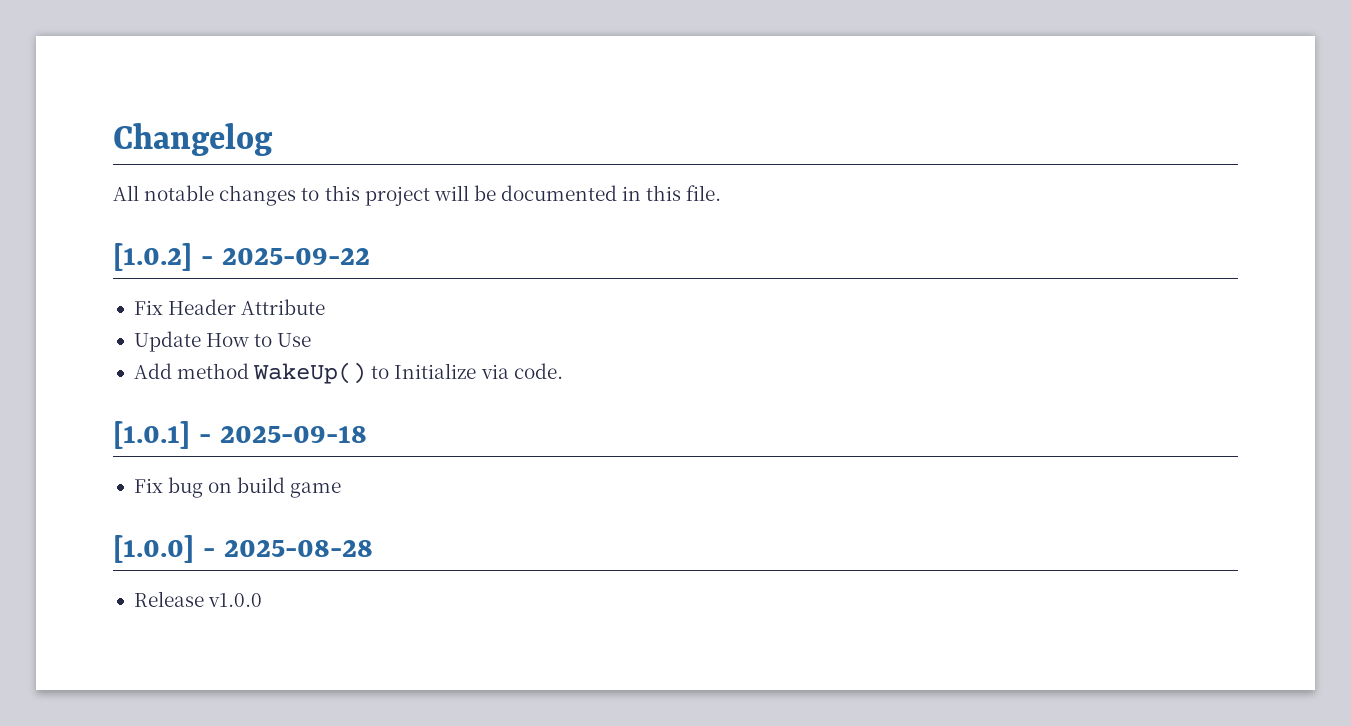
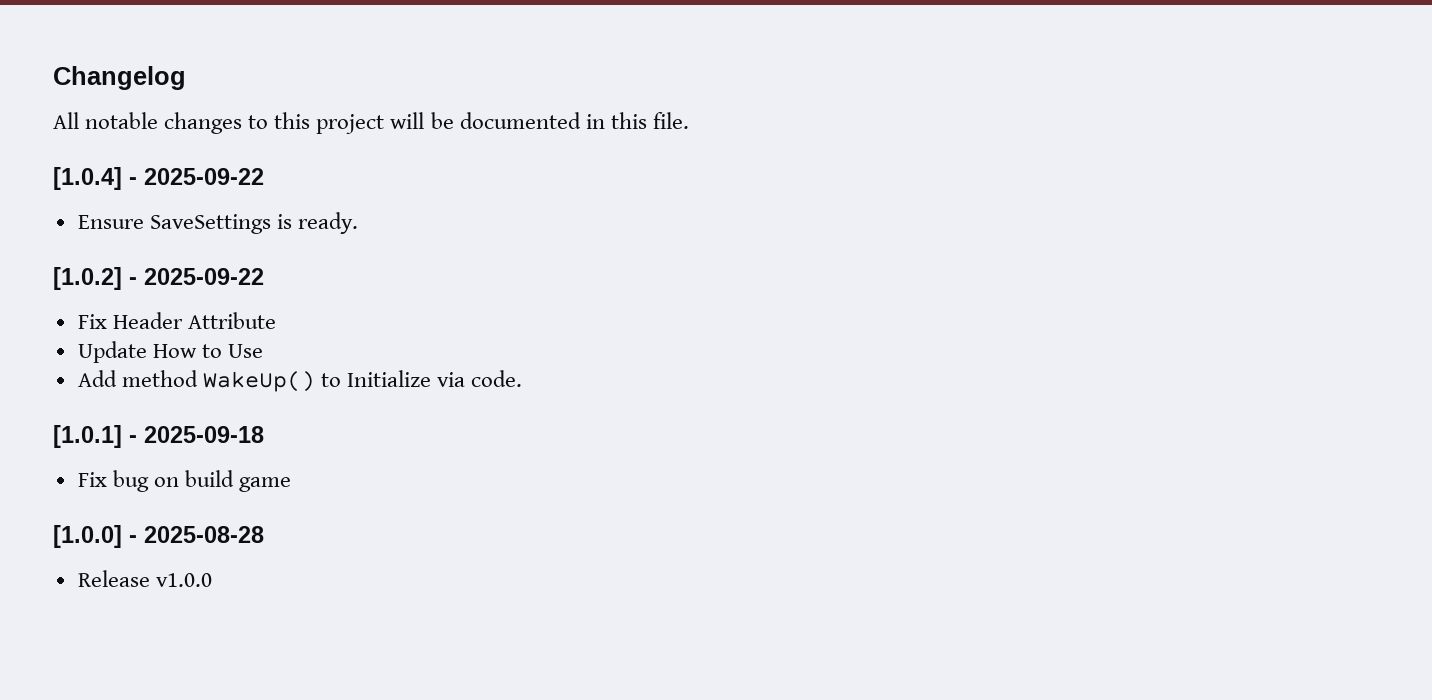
(722, 193) none -> [53,167,264,190] [77,212,358,234] // [1.0.4] - 2025-09-22 // Ensure SaveSettings is ready.

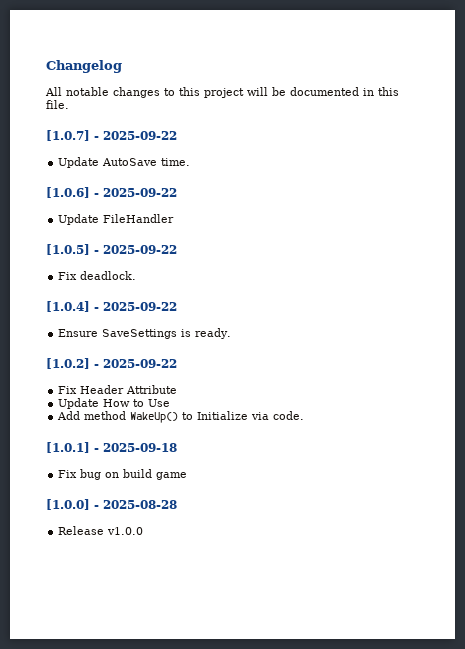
(689, 120) none -> [46,130,177,141] [58,157,191,168] [46,187,177,198] [58,214,175,225] [46,244,177,255] [58,271,137,280] // [1.0.7] - 2025-09-22 // Update AutoSave time. // [1.0.6] - 2025-09-22 // Update FileHandler // [1.0.5] - 2025-09-22 // Fix deadlock.

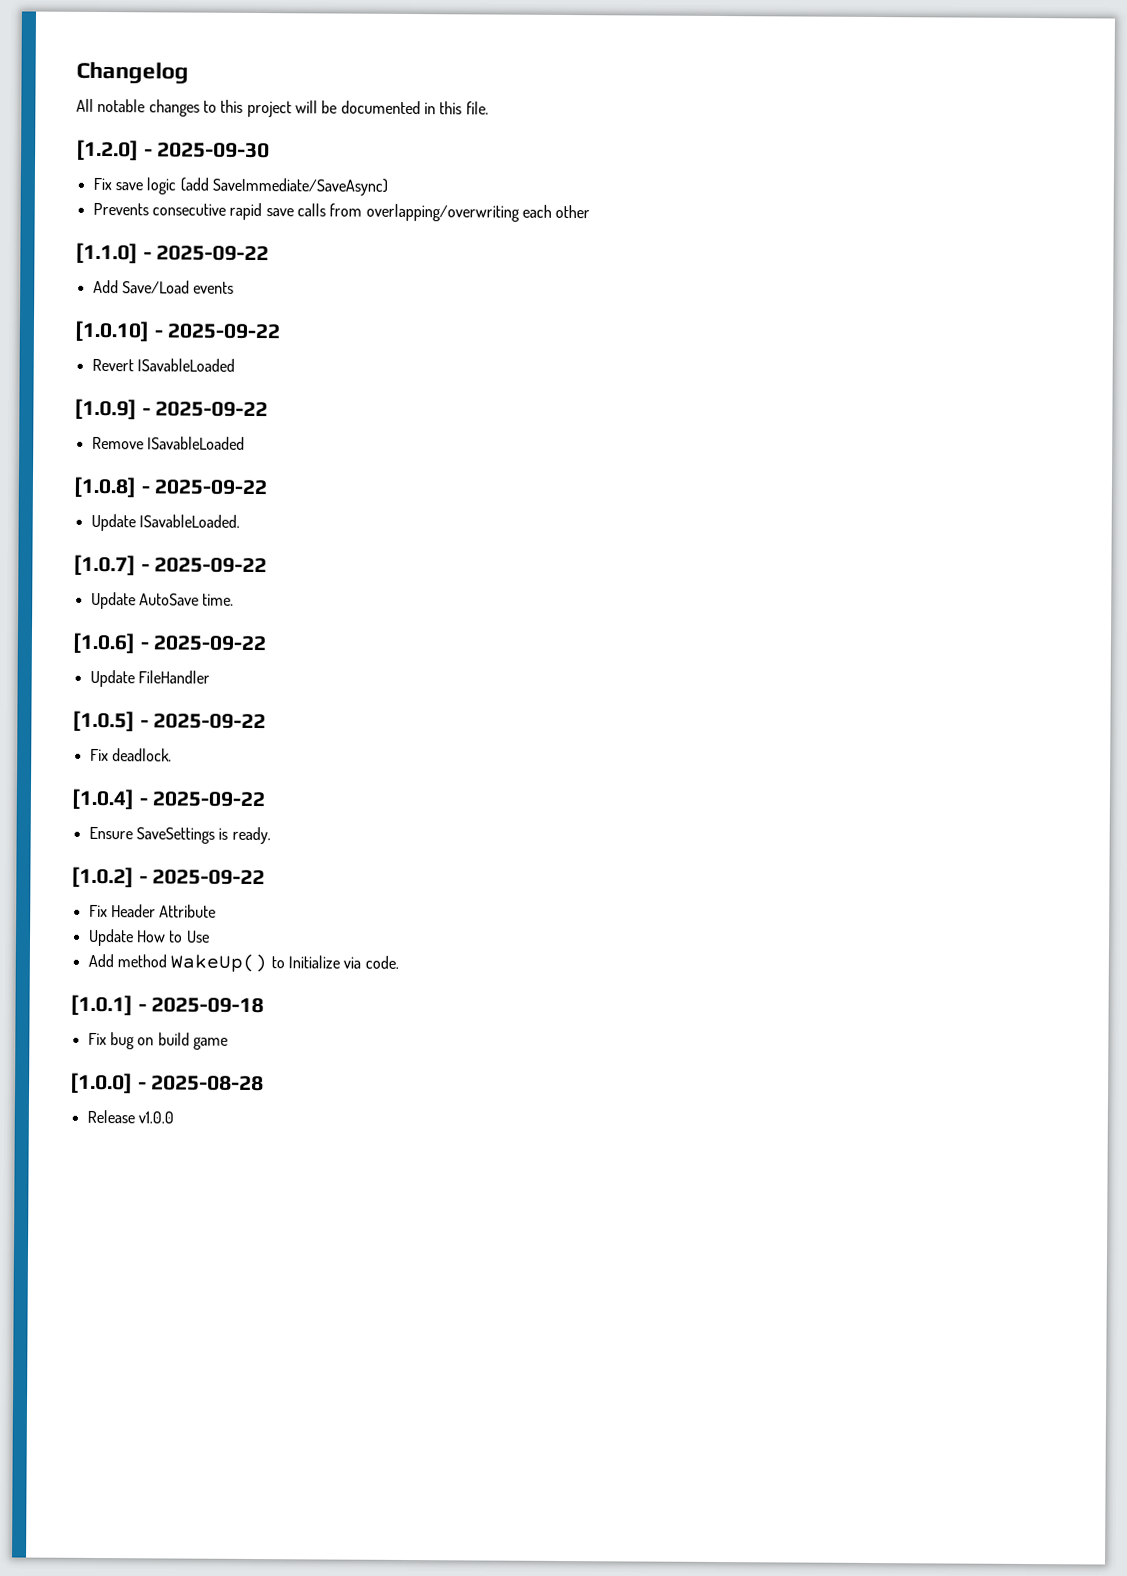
(69, 104) none -> [76,139,271,161] [92,177,388,196] [92,202,591,222] [75,242,270,264] [92,279,235,294] [74,320,281,342] [91,358,235,372] [74,398,269,420] [91,436,245,450] [73,476,268,498] [90,513,240,532] // [1.2.0] - 2025-09-30 // Fix save logic (add SaveImmediate/SaveAsync) // Prevents consecutive rapid save calls from overlapping/overwriting each other // [1.1.0] - 2025-09-22 // Add Save/Load events // [1.0.10] - 2025-09-22 // Revert ISavableLoaded // [1.0.9] - 2025-09-22 // Remove ISavableLoaded // [1.0.8] - 2025-09-22 // Update ISavableLoaded.

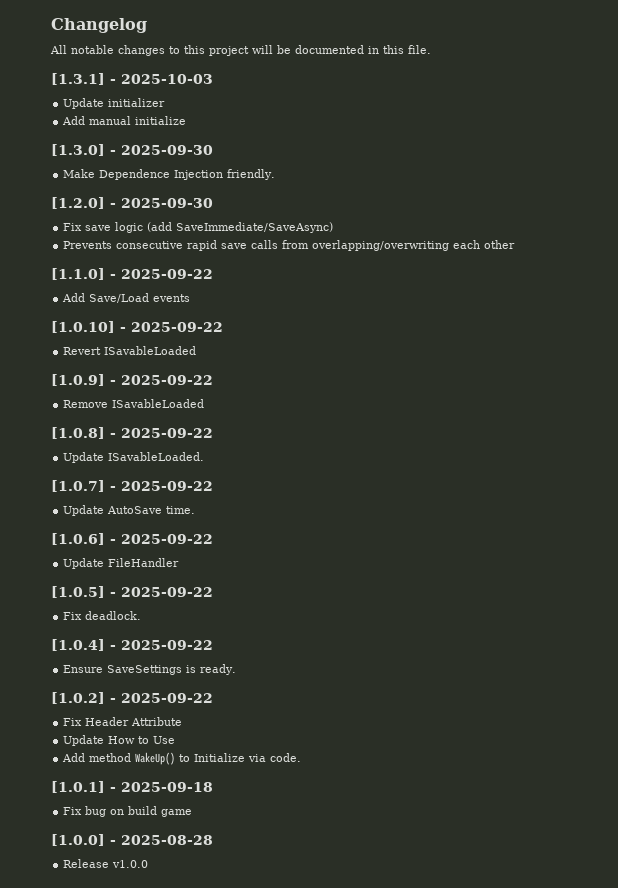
(489, 108) none -> [51,73,213,85] [63,98,166,109] [62,116,187,125] [51,144,213,156] [63,169,276,180] // [1.3.1] - 2025-10-03 // Update initializer // Add manual initialize // [1.3.0] - 2025-09-30 // Make Dependence Injection friendly.

